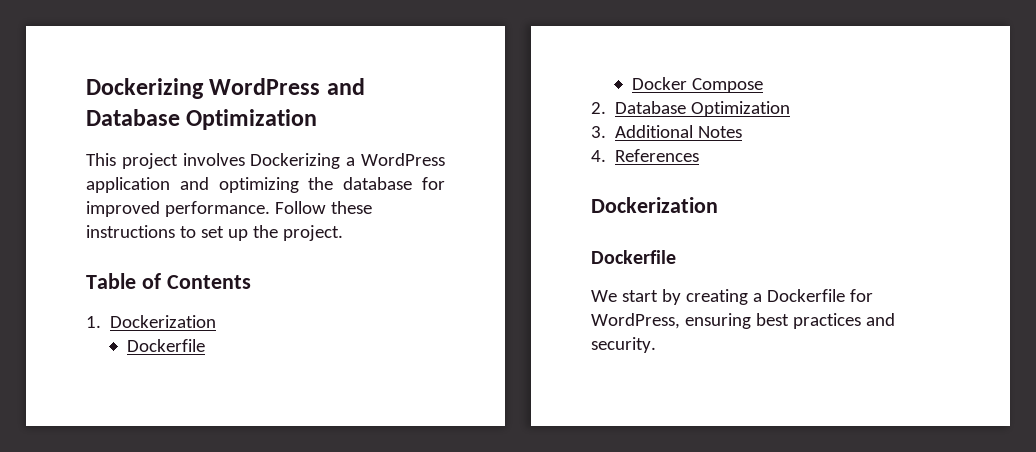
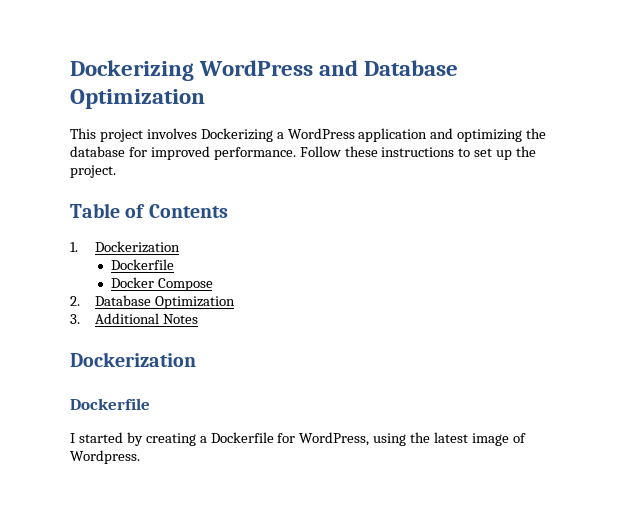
[591,149,700,162] [591,197,718,213] [591,250,676,264] [591,290,658,302] // 4. References // Dockerization // Dockerfile // We start -> [70,352,196,367] [70,398,150,410] [70,432,123,443] // Dockerization // Dockerfile // I started
[684,313,895,329] [591,337,656,353] ensuring best practices and security. -> [373,432,526,446] [70,450,140,464] using the latest image of Wordpress.

